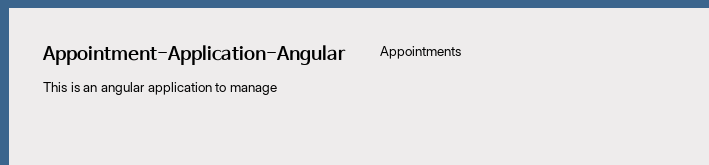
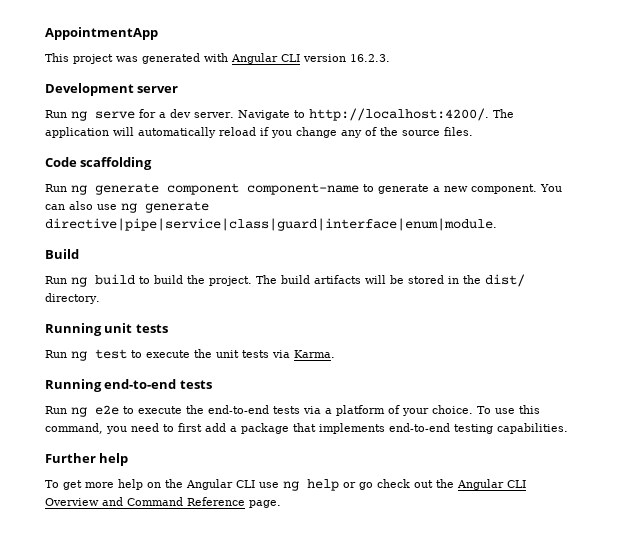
[42,45,346,65] Appointment-Application-Angular -> [45,27,158,40] AppointmentApp
[70,82,277,95] [380,46,461,59] is an angular application to manage Appointments -> [73,53,390,64] [45,83,179,96] [45,108,514,121] [45,127,473,138] [45,157,153,170] [45,183,562,195] [45,201,209,213] [45,218,497,231] [45,249,79,259] [45,274,525,287] [45,293,100,304] [45,323,168,336] [45,349,335,361] [45,379,212,392] [45,405,540,417] [45,423,568,434] [45,453,129,466] [45,479,526,491] [45,497,281,508] project was generated with Angular CLI version 16.2.3. // Development server // Run ng serve for a dev server. Navigate to http://localhost:4200/. The application will automatically reload if you change any of the source files. // Code scaffolding // Run ng generate component component-name to generate a new component. You can also use ng generate directive|pipe|service|class|guard|interface|enum|module. // Build // Run ng build to build the project. The build artifacts will be stored in the dist/ directory. // Running unit tests // Run ng test to execute the unit tests via Karma. // Running end-to-end tests // Run ng e2e to execute the end-to-end tests via a platform of your choice. To use this command, you need to first add a package that implements end-to-end testing capabilities. // Further help // To get more help on the Angular CLI use ng help or go check out the Angular CLI Overview and Command Reference page.

